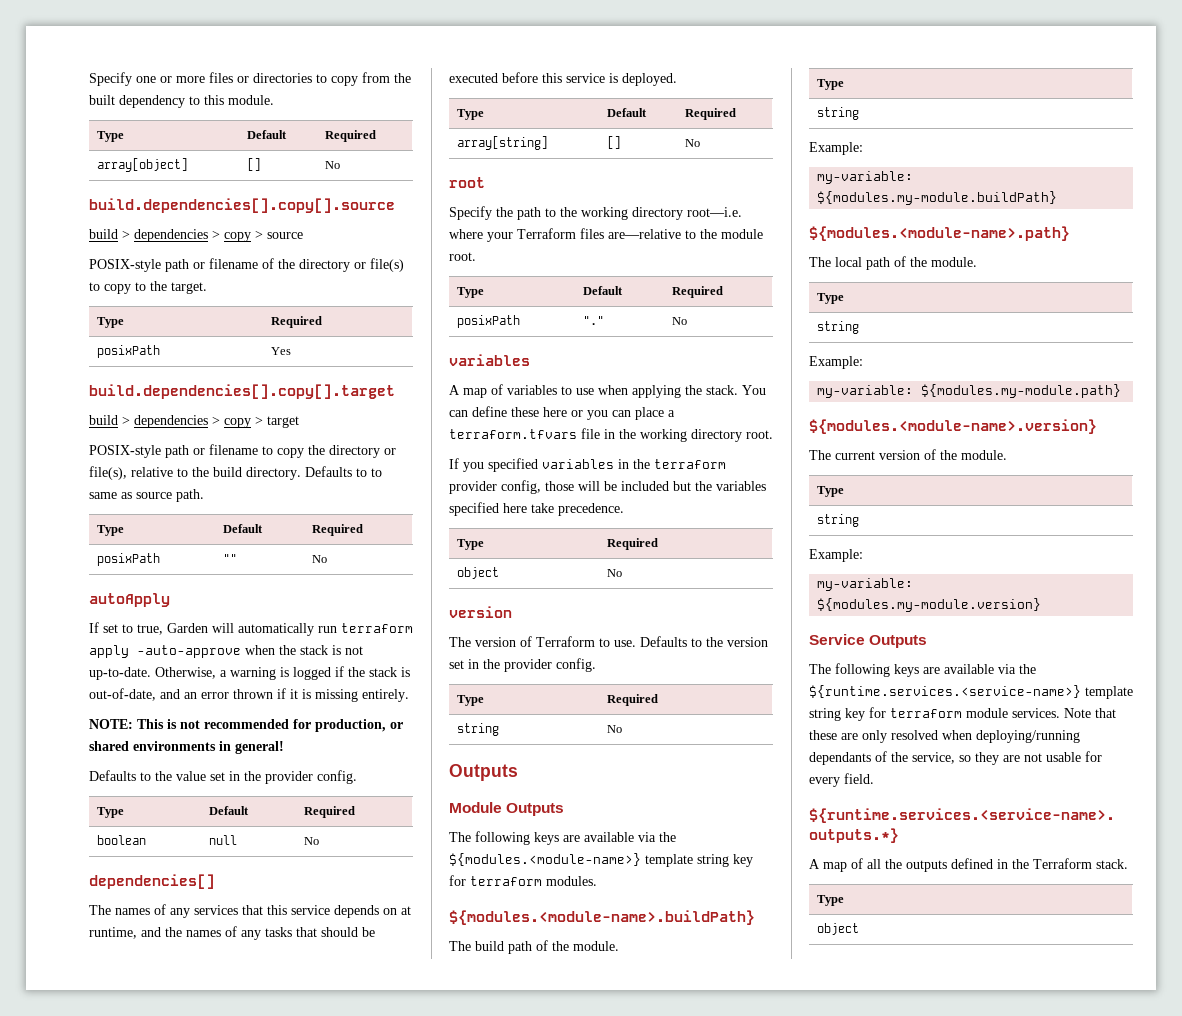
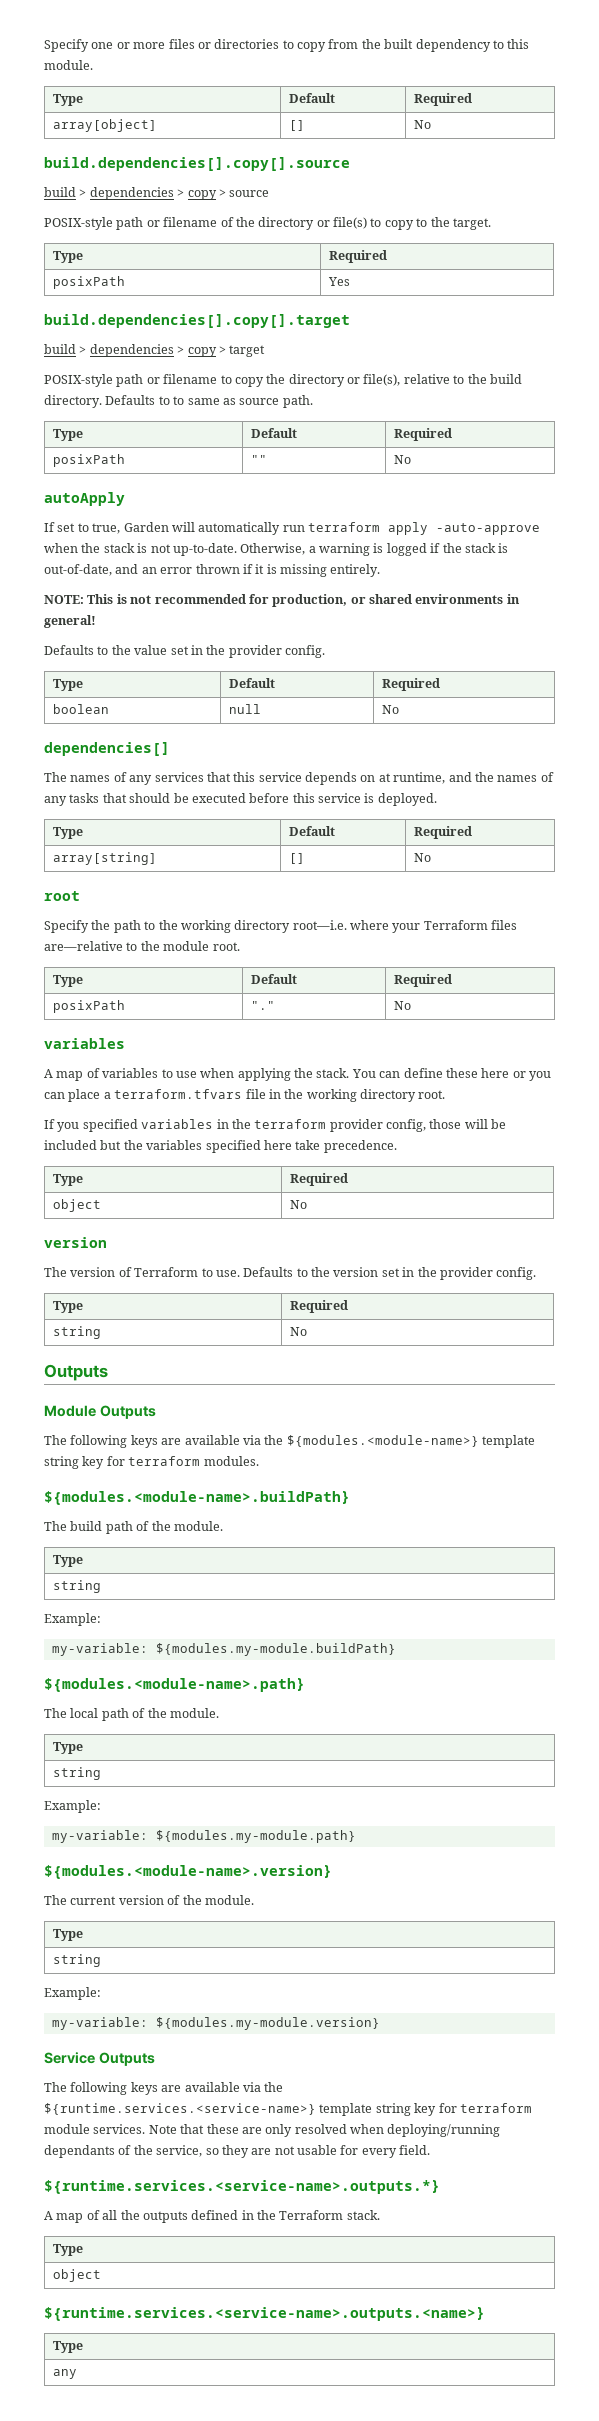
(860, 929) none -> [44,2307,485,2321] [53,2341,84,2353] [53,2369,78,2379] // ${runtime.services.<service-name>.outputs.<name>} // Type // any

